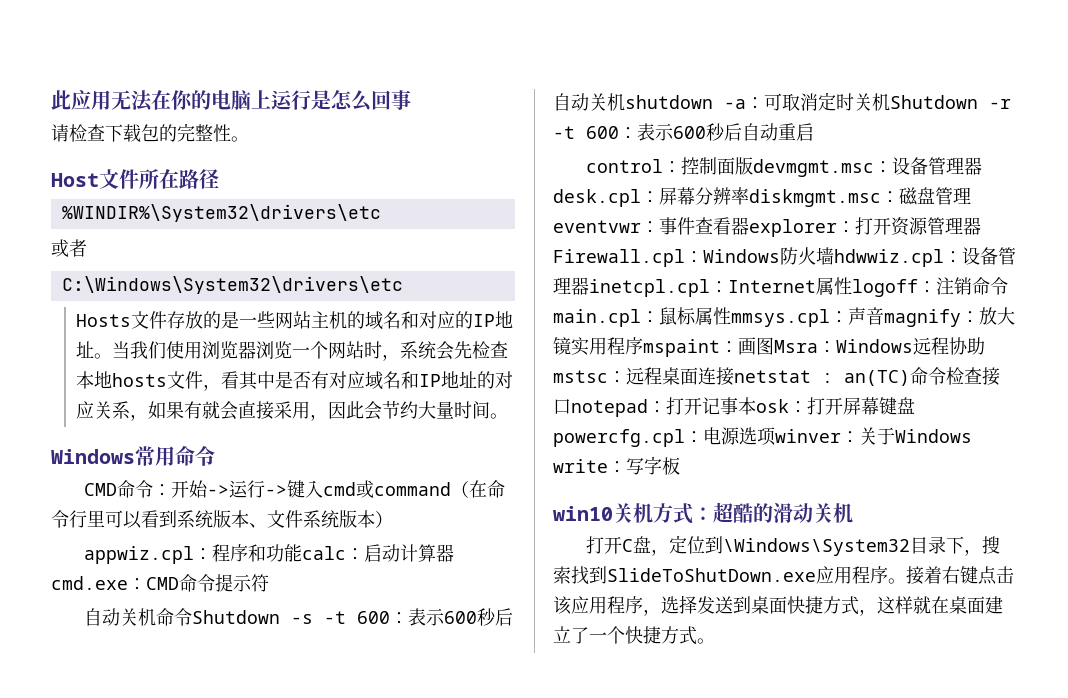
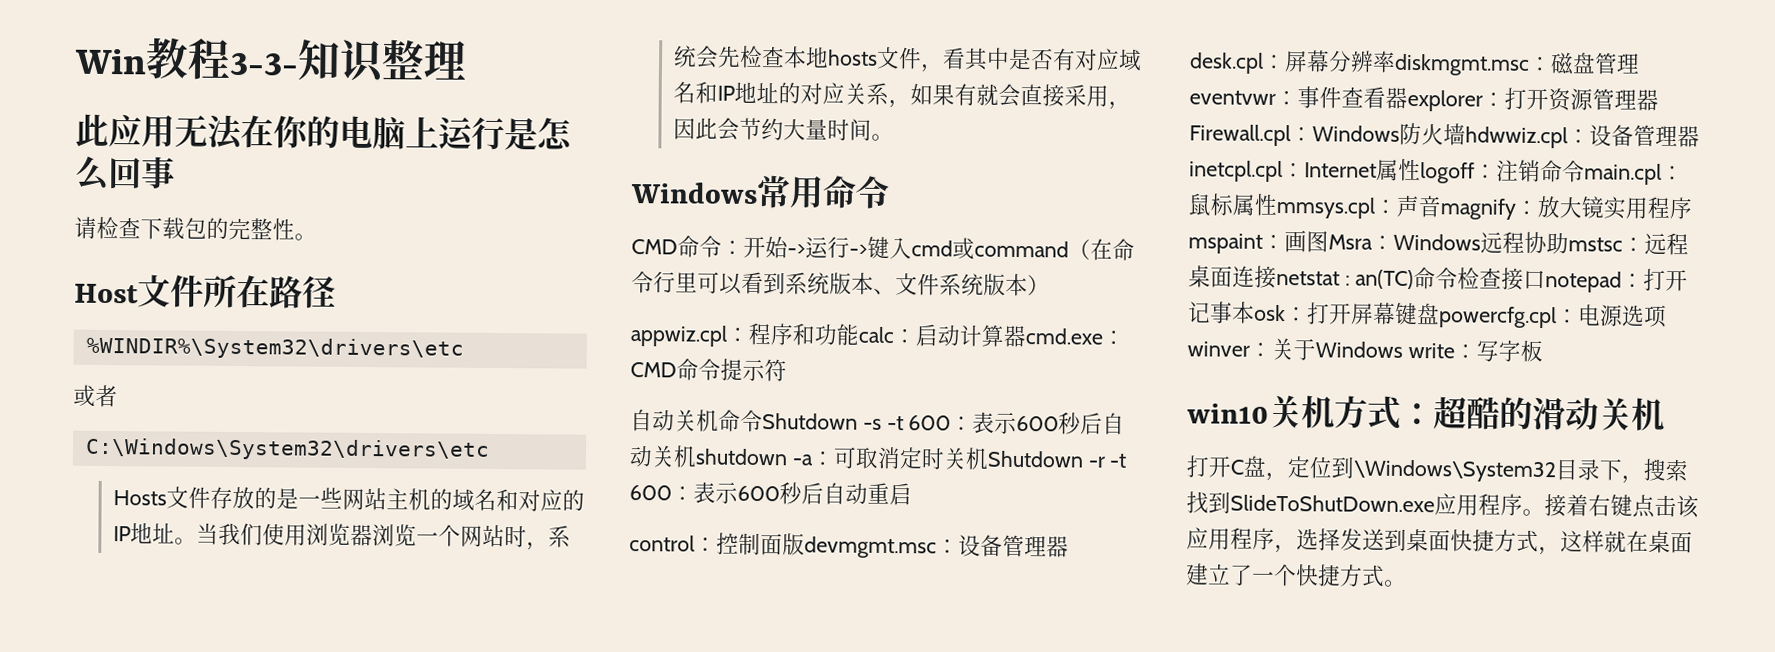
(51, 100) none -> [74,37,467,84] Win教程3-3-知识整理 //

